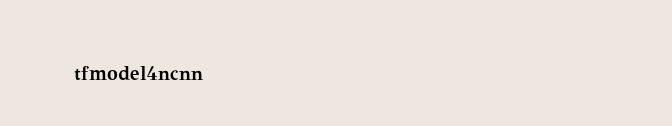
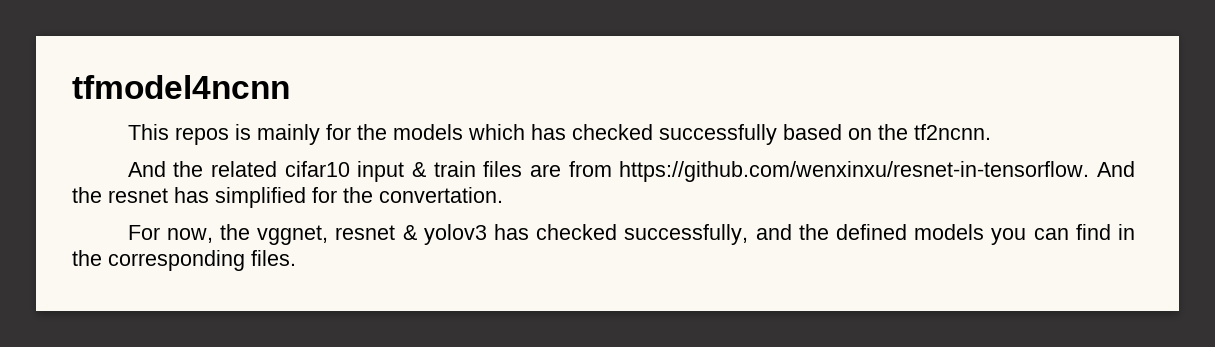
(203, 73) none -> [127,124,991,145] [127,161,1136,182] [72,187,503,208] [127,224,1135,245] [72,250,296,271] // This repos is mainly for the models which has checked successfully based on the tf2ncnn. // And the related cifar10 input & train files are from https://github.com/wenxinxu/resnet-in-tensorflow. And the resnet has simplified for the convertation. // For now, the vggnet, resnet & yolov3 has checked successfully, and the defined models you can find in the corresponding files.

